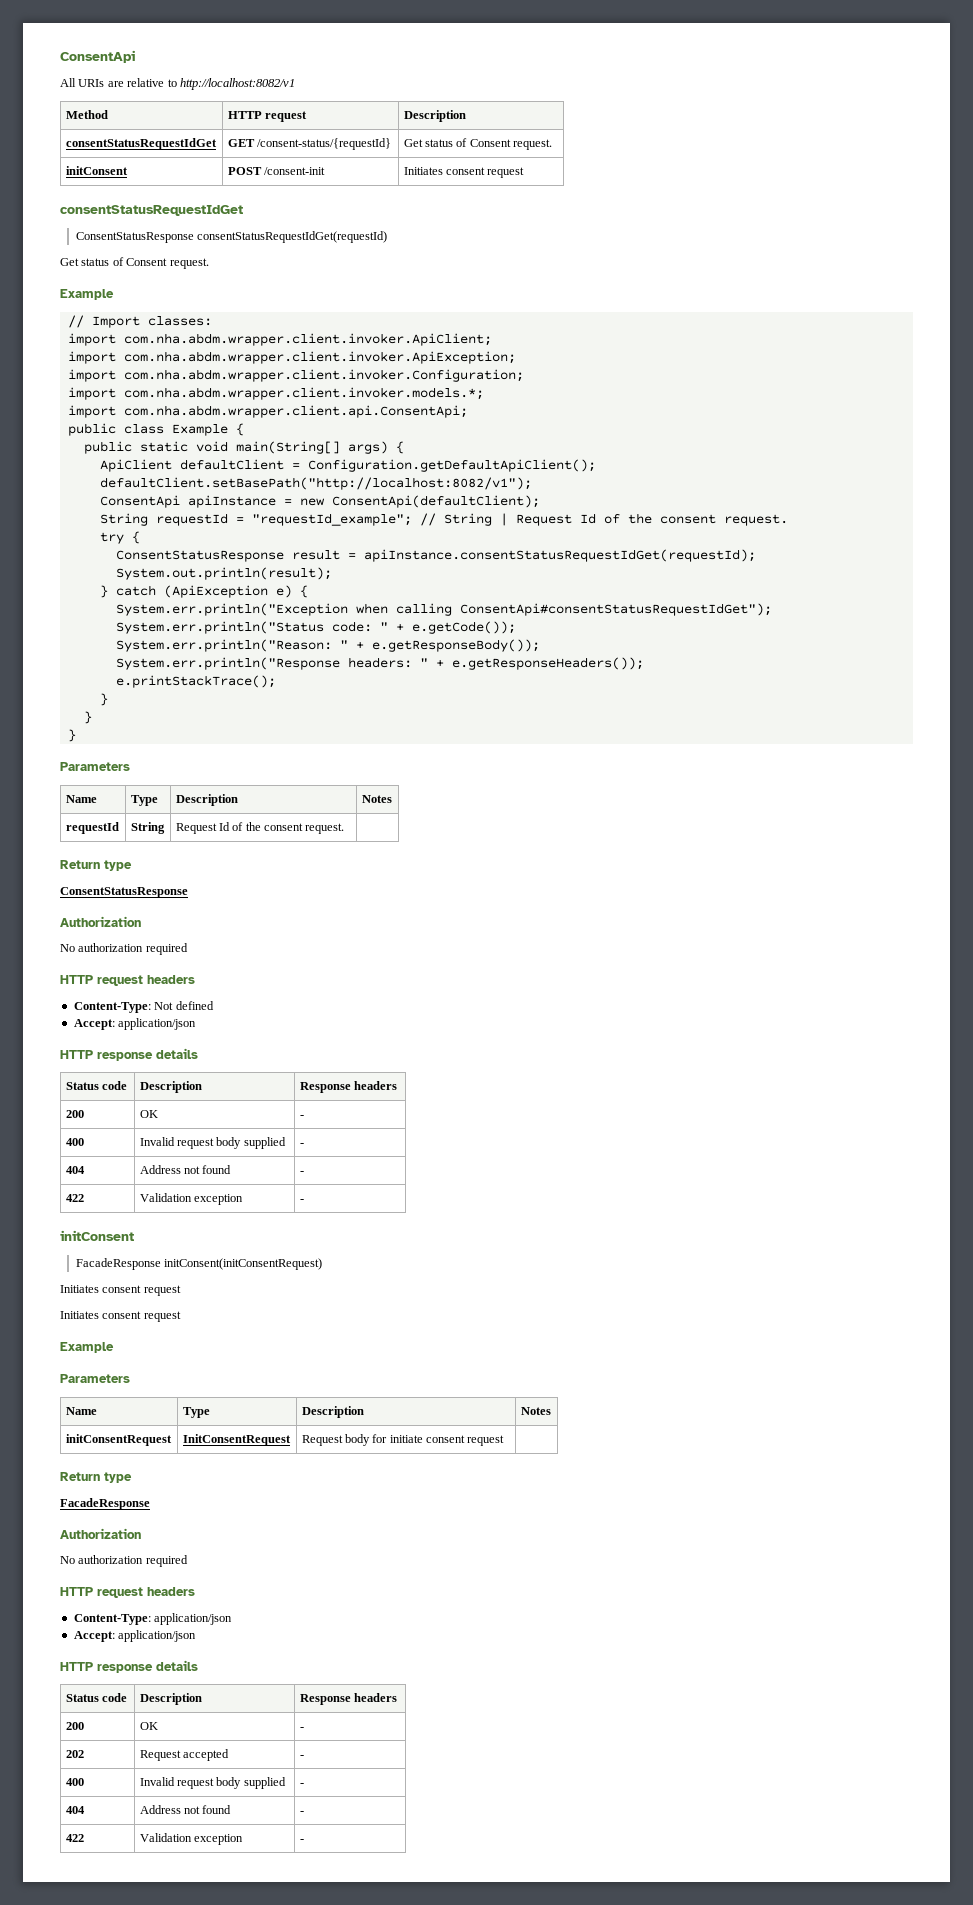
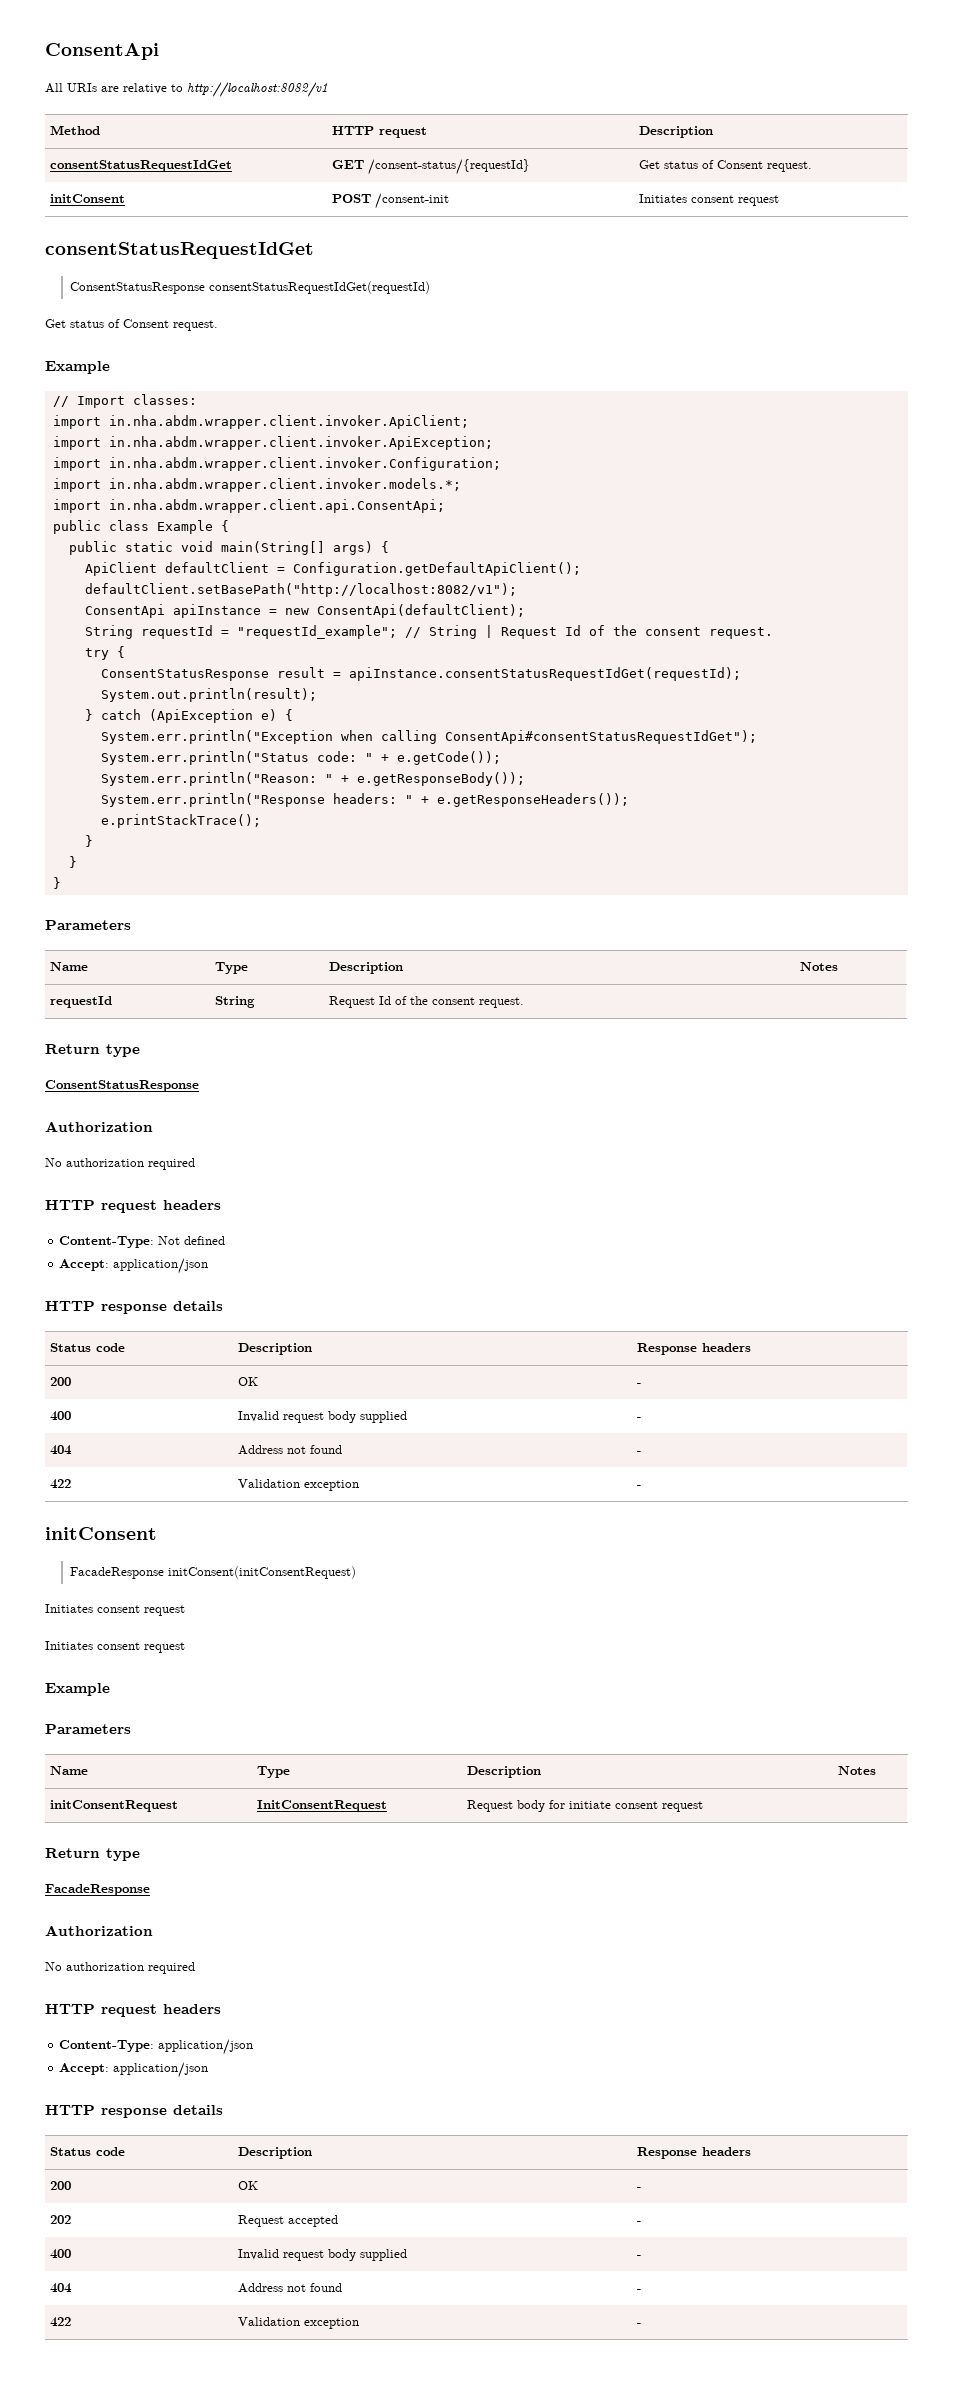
[123,333,492,346] [67,351,516,364] [67,369,524,382] [67,387,484,400] [67,405,468,418] com.nha.abdm.wrapper.client.invoker.ApiClient; // import com.nha.abdm.wrapper.client.invoker.ApiException; // import com.nha.abdm.wrapper.client.invoker.Configuration; // import com.nha.abdm.wrapper.client.invoker.models.*; // import com.nha.abdm.wrapper.client.api.ConsentApi; -> [108,415,469,429] [52,436,493,450] [52,457,501,471] [52,478,461,492] [52,499,445,513] in.nha.abdm.wrapper.client.invoker.ApiClient; // import in.nha.abdm.wrapper.client.invoker.ApiException; // import in.nha.abdm.wrapper.client.invoker.Configuration; // import in.nha.abdm.wrapper.client.invoker.models.*; // import in.nha.abdm.wrapper.client.api.ConsentApi;

